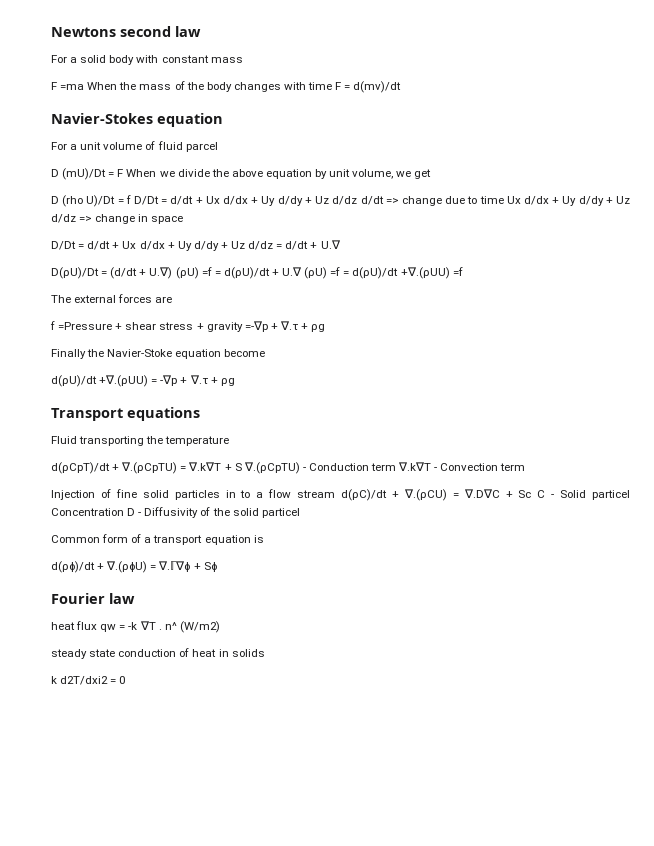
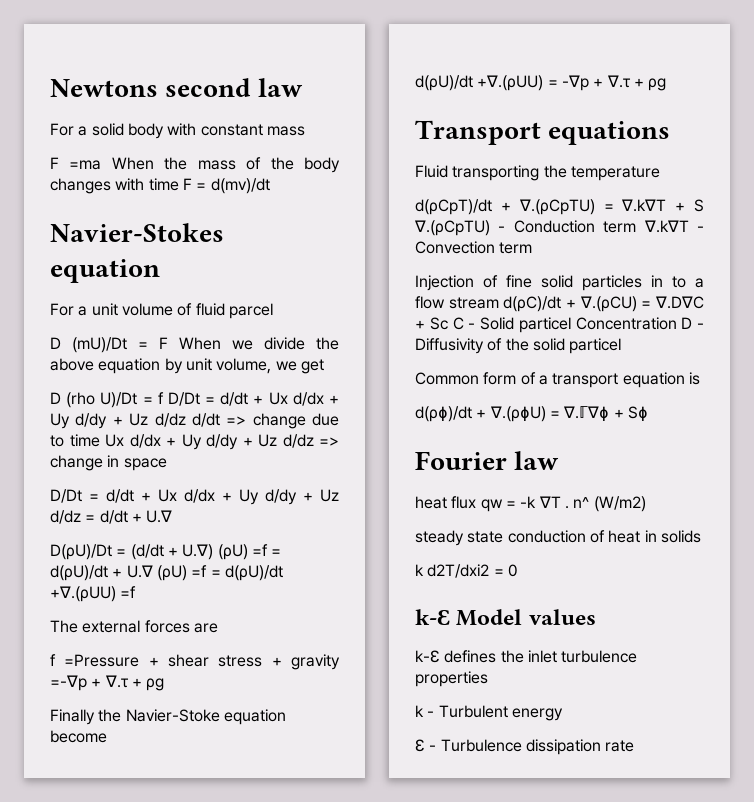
(126, 680) none -> [415,609,596,626] [415,650,638,663] [415,671,488,687] [415,705,563,721] [415,739,635,755] // k-Ɛ Model values // k-Ɛ defines the inlet turbulence properties // k - Turbulent energy // Ɛ - Turbulence dissipation rate

